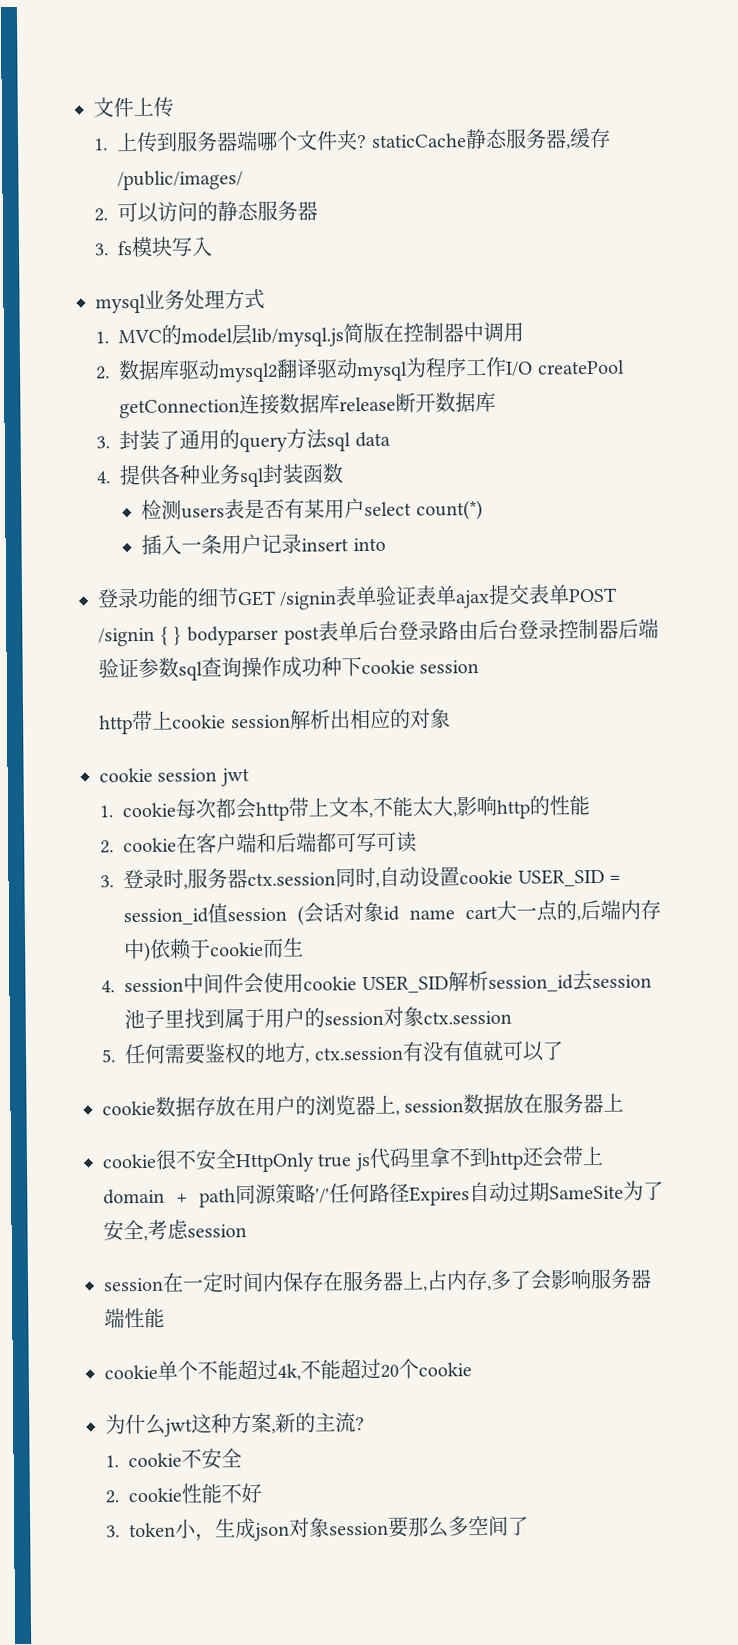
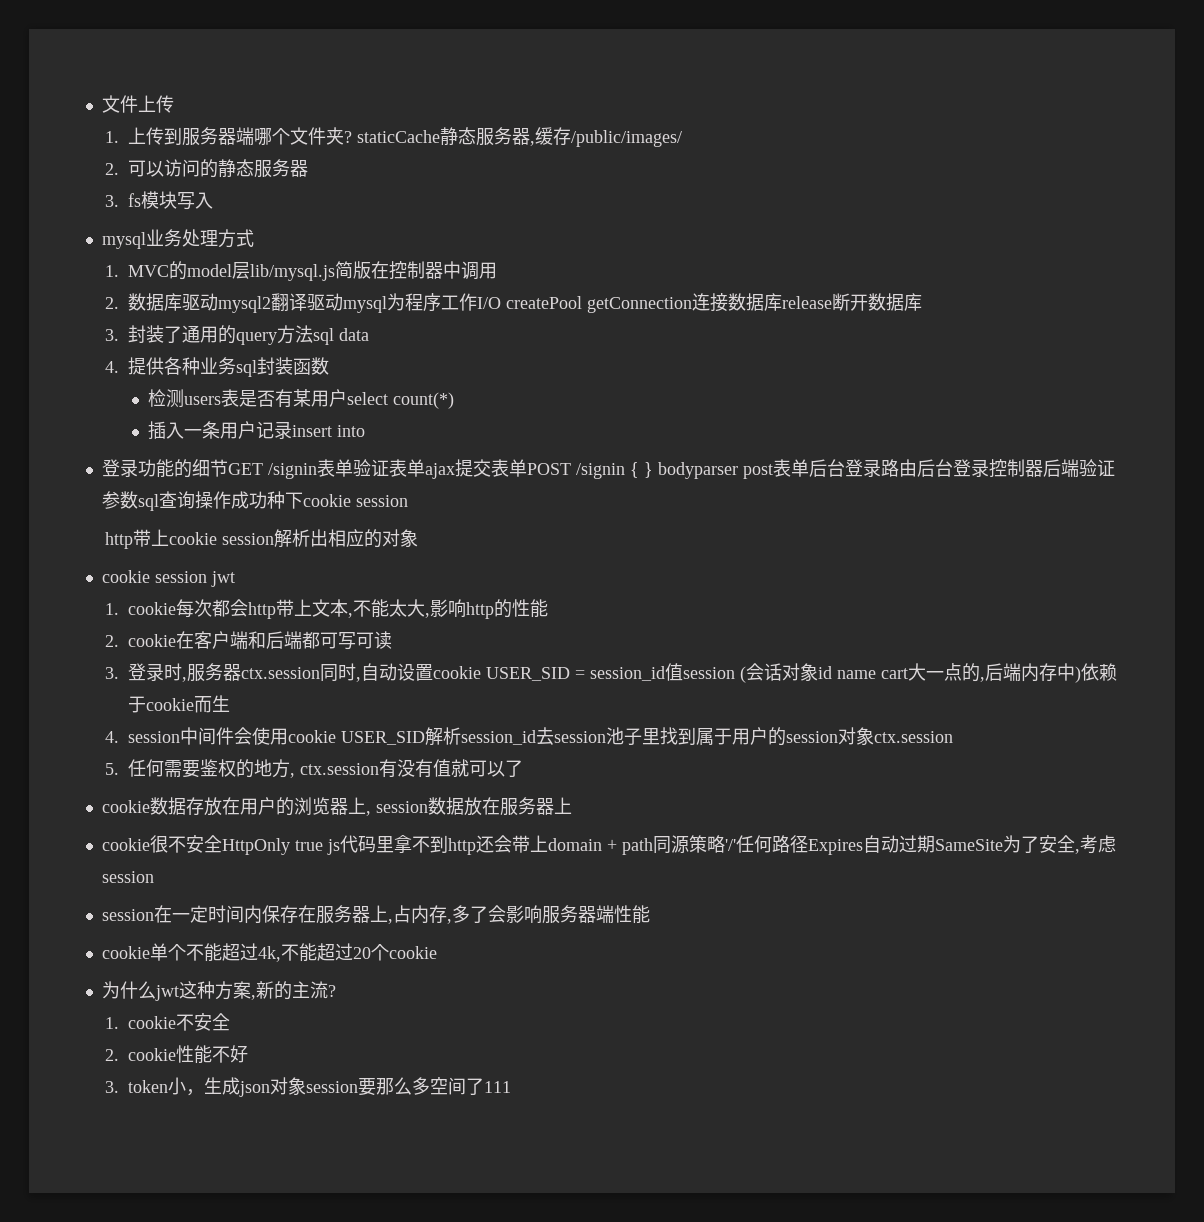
(530, 1526) none -> [483,1081,511,1093] 111

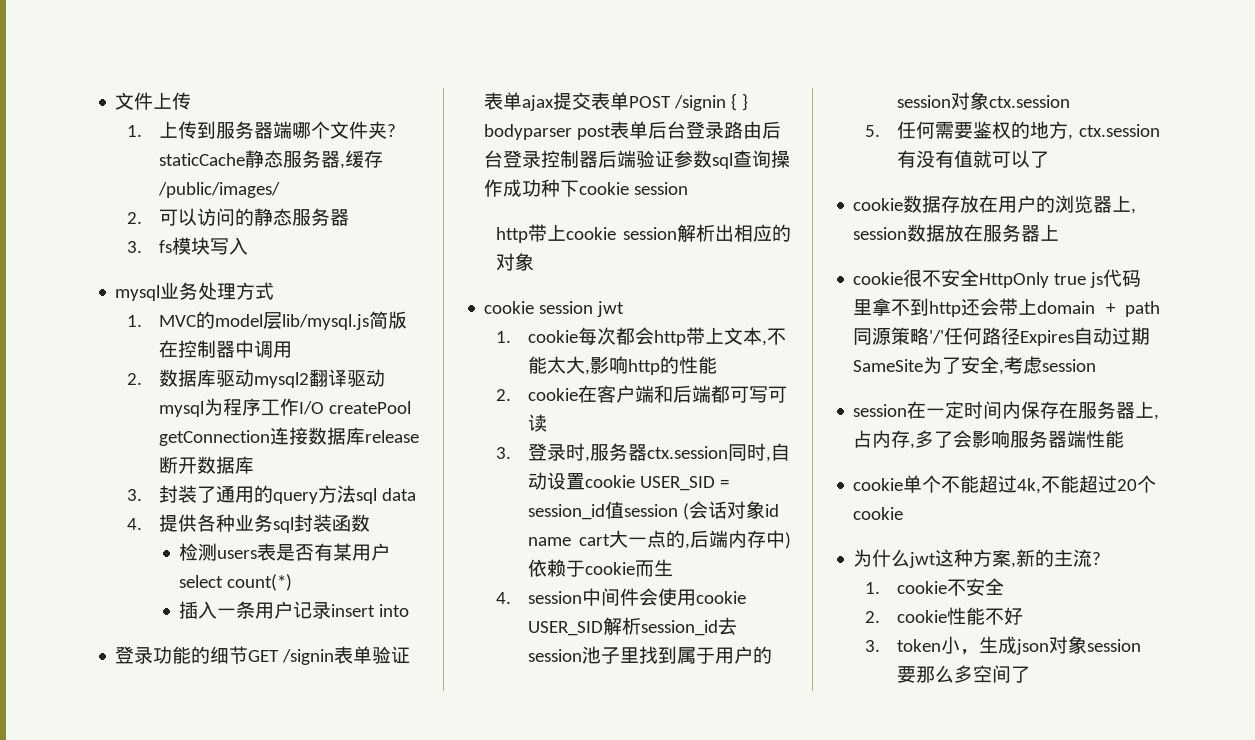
[483,1081,511,1093] 111 -> (1031, 674) none

